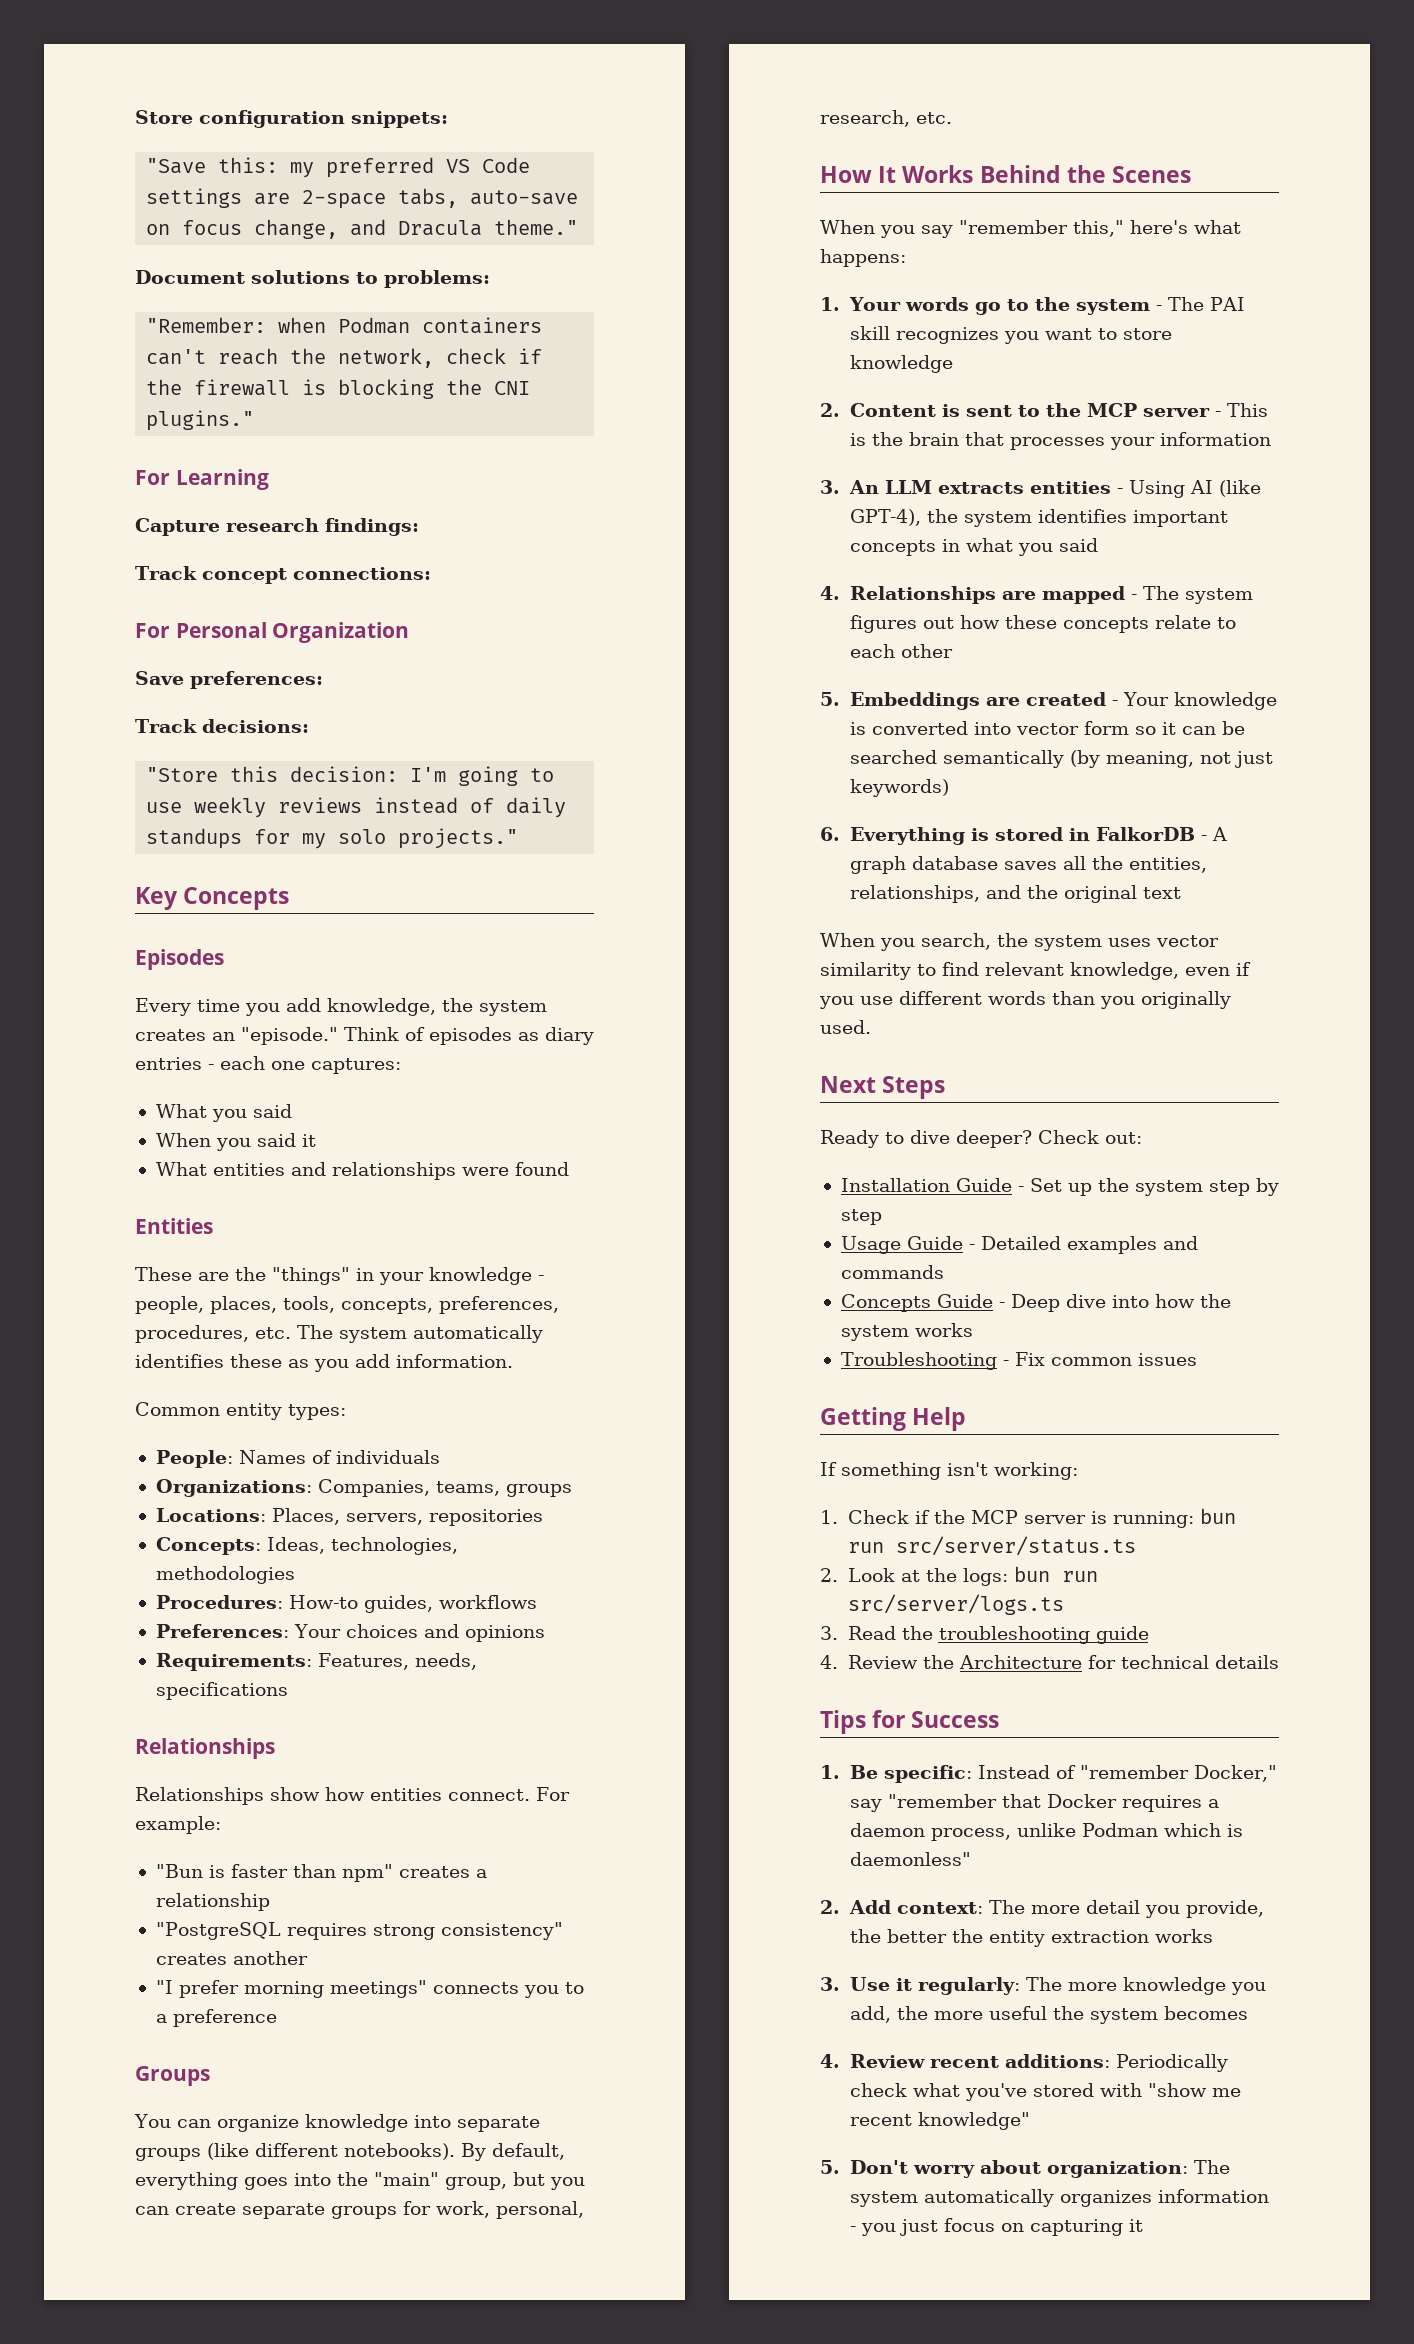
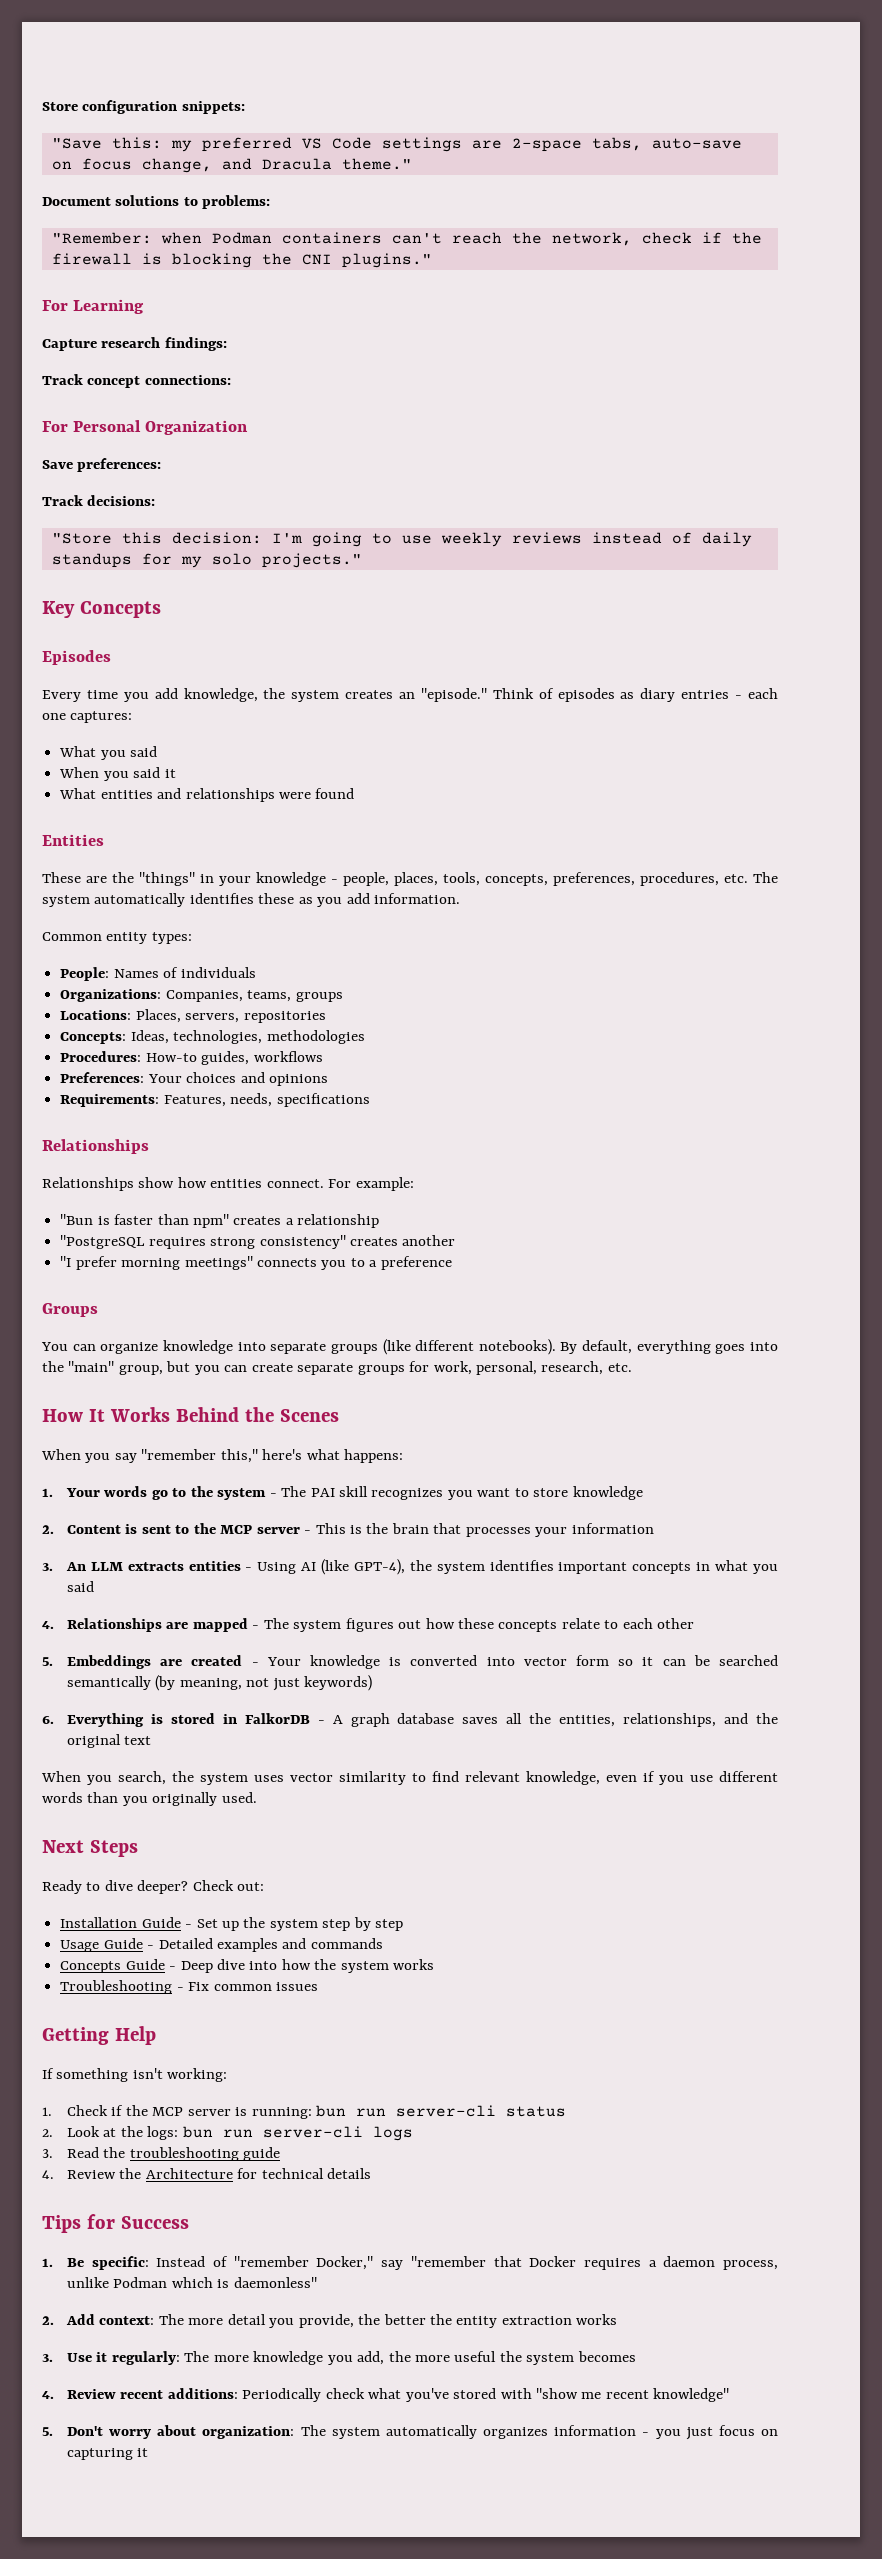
[895,1536,1136,1556] src/server/status.ts -> [396,2105,567,2117] server-cli status
[847,1594,1064,1615] src/server/logs.ts -> [262,2126,413,2141] server-cli logs

